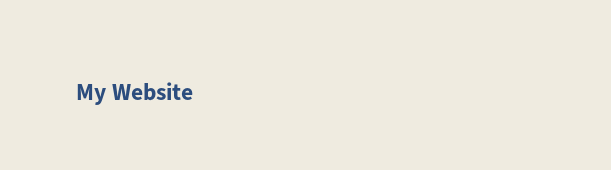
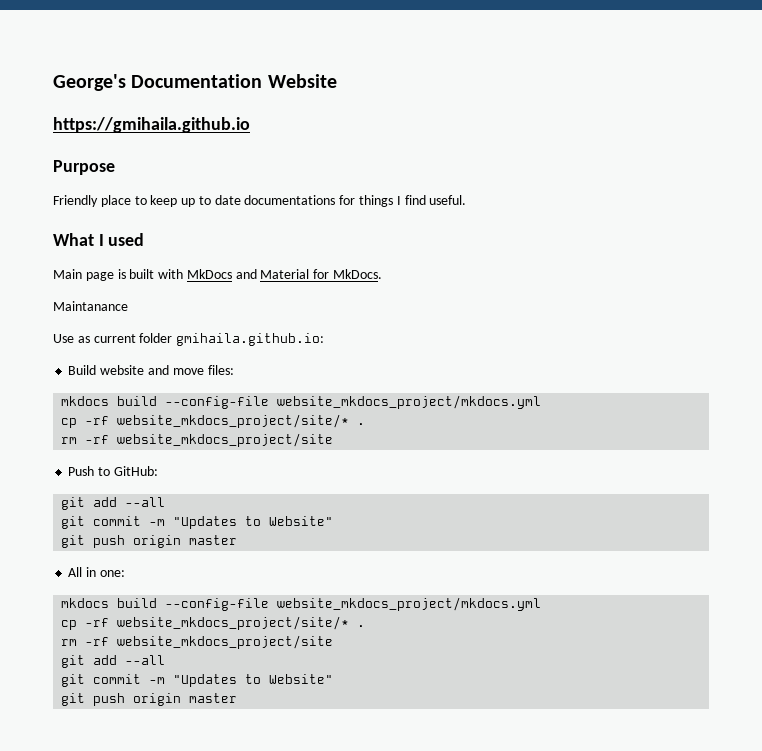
[76,84,106,105] My -> [53,74,263,91] George's Documentation
(194, 91) none -> [53,117,250,133] [53,160,115,175] [53,195,467,207] [53,233,145,246] [53,269,383,281] [53,301,128,311] [53,333,325,346] [68,365,234,375] [61,395,542,409] [61,414,366,428] [61,433,334,447] [68,466,158,476] [61,497,166,510] [61,516,334,529] [61,535,238,548] [68,567,125,577] [61,597,542,611] [61,616,366,630] [61,635,334,649] [61,655,166,668] [61,674,334,687] [61,693,238,706] // https://gmihaila.github.io // Purpose // Friendly place to keep up to date documentations for things I find useful. // What I used // Main page is built with MkDocs and Material for MkDocs. // Maintanance // Use as current folder gmihaila.github.io: // Build website and move files: // mkdocs build --config-file website_mkdocs_project/mkdocs.yml // cp -rf website_mkdocs_project/site/* . // rm -rf website_mkdocs_project/site // Push to GitHub: // git add --all // git commit -m "Updates to Website" // git push origin master // All in one: // mkdocs build --config-file website_mkdocs_project/mkdocs.yml // cp -rf website_mkdocs_project/site/* . // rm -rf website_mkdocs_project/site // git add --all // git commit -m "Updates to Website" // git push origin master

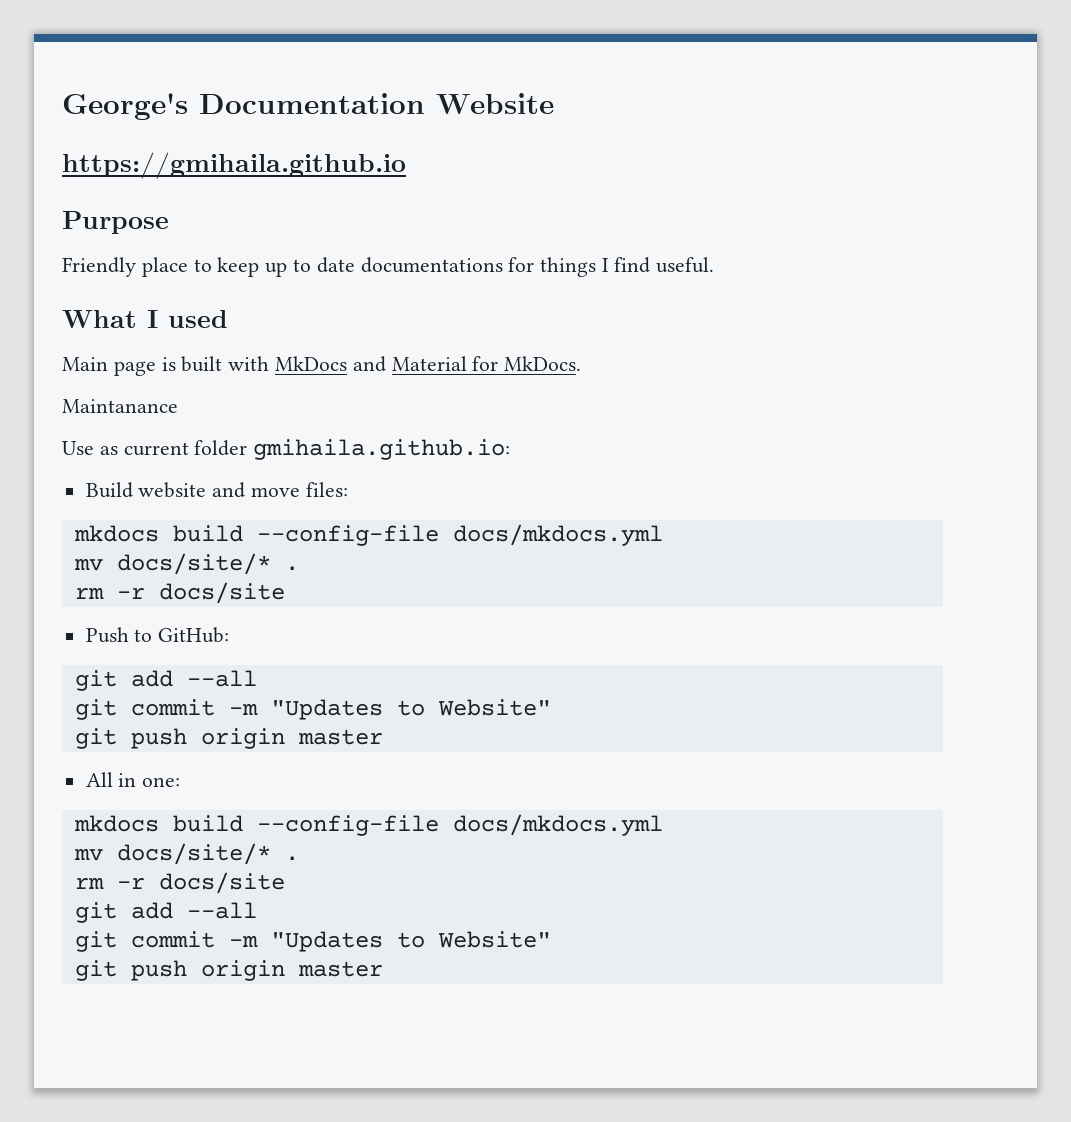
[277,395,542,409] [61,414,366,428] [61,433,334,447] website_mkdocs_project/mkdocs.yml // cp -rf website_mkdocs_project/site/* . // rm -rf website_mkdocs_project/site -> [452,524,663,546] [73,553,299,575] [74,582,285,604] docs/mkdocs.yml // mv docs/site/* . // rm -r docs/site
[277,597,542,611] [61,616,366,630] [61,635,334,649] website_mkdocs_project/mkdocs.yml // cp -rf website_mkdocs_project/site/* . // rm -rf website_mkdocs_project/site -> [452,814,663,836] [73,843,299,865] [74,872,285,894] docs/mkdocs.yml // mv docs/site/* . // rm -r docs/site

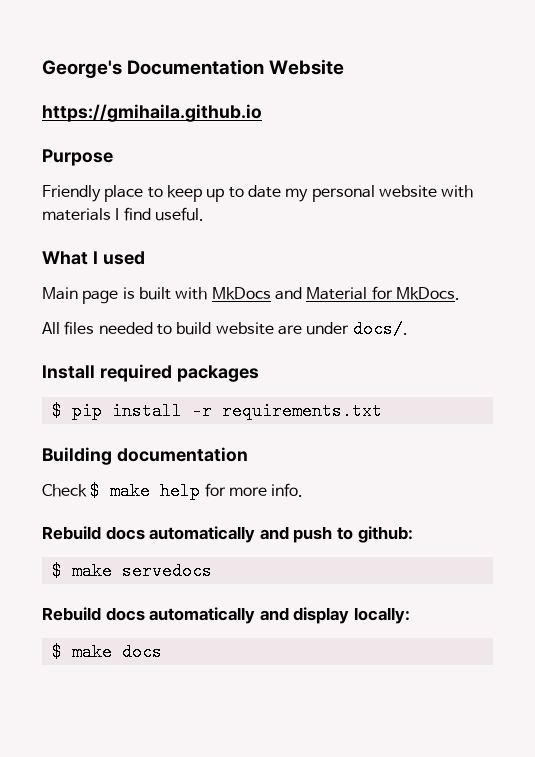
[360,257,597,277] documentations for things -> [285,185,474,202] [42,208,111,221] my personal website with materials
[62,399,178,413] [62,439,511,460] [85,482,348,498] [73,524,663,546] [73,553,299,575] [74,582,285,604] [85,627,230,643] [74,670,257,691] [74,699,551,720] [74,728,383,749] [85,772,181,787] [73,814,663,836] [73,843,299,865] [74,872,285,894] [74,902,257,923] [74,931,551,952] [74,960,383,981] Maintanance // Use as current folder gmihaila.github.io: // Build website and move files: // mkdocs build --config-file docs/mkdocs.yml // mv docs/site/* . // rm -r docs/site // Push to GitHub: // git add --all // git commit -m "Updates to Website" // git push origin master // All in one: // mkdocs build --config-file docs/mkdocs.yml // mv docs/site/* . // rm -r docs/site // git add --all // git commit -m "Updates to Website" // git push origin master -> [42,320,408,338] [42,364,259,382] [51,402,382,420] [42,447,248,465] [42,482,304,500] [42,526,413,543] [51,562,212,580] [42,607,410,624] [51,643,162,661] All files needed to build website are under docs/. // Install required packages // $ pip install -r requirements.txt // Building documentation // Check $ make help for more info. // Rebuild docs automatically and push to github: // $ make servedocs // Rebuild docs automatically and display locally: // $ make docs

